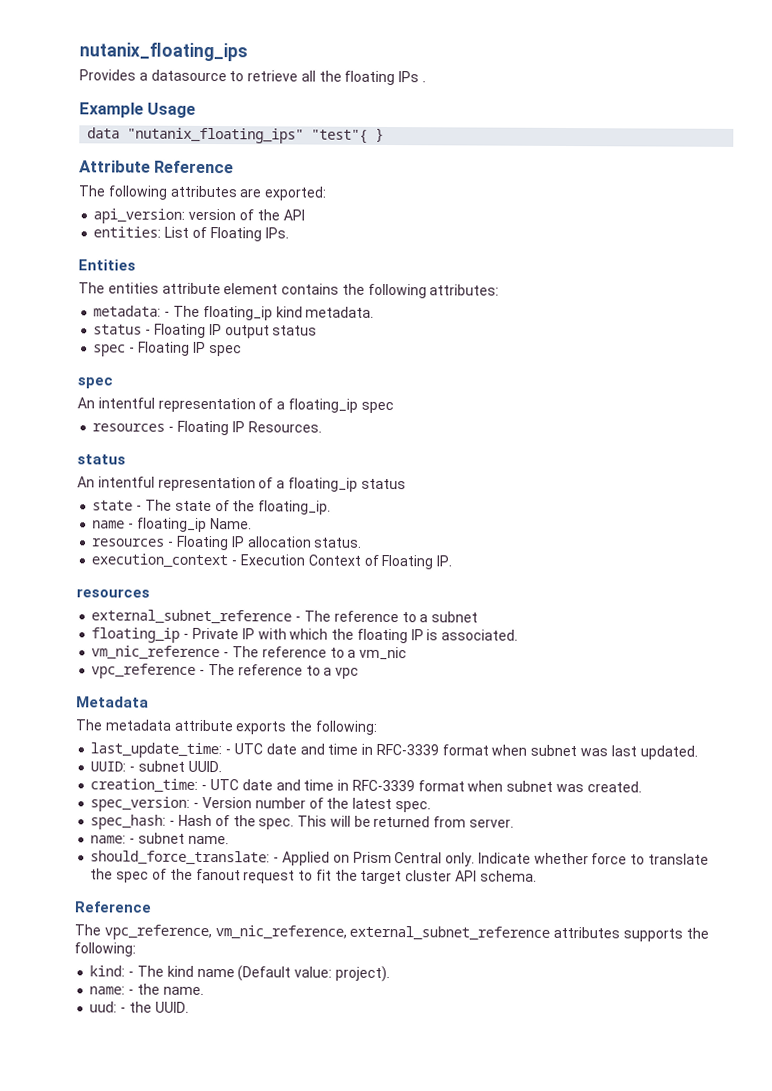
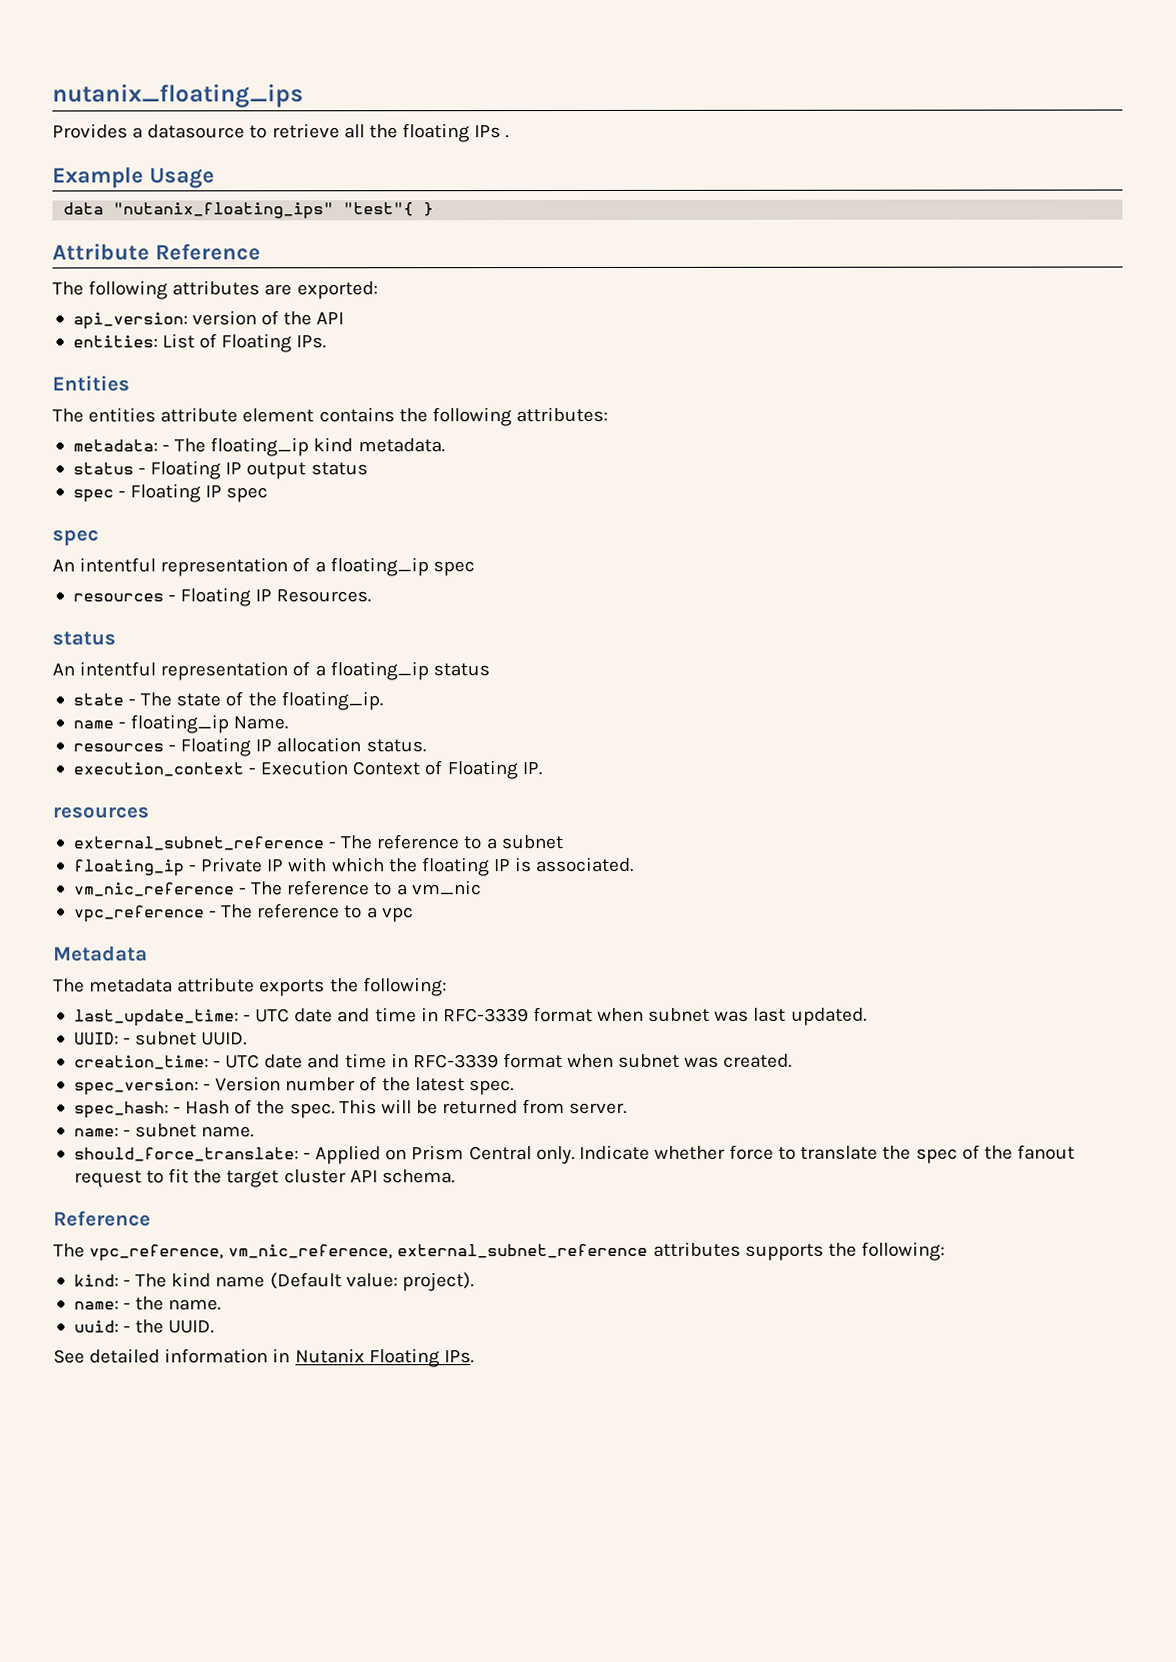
[89,1001,118,1013] uud: -> [73,1320,119,1333] uuid:
(189, 1007) none -> [53,1348,474,1368] // See detailed information in Nutanix Floating IPs.

